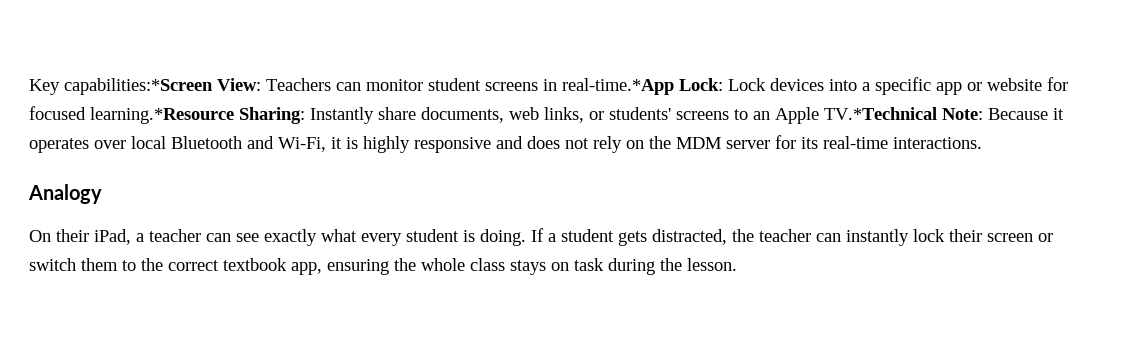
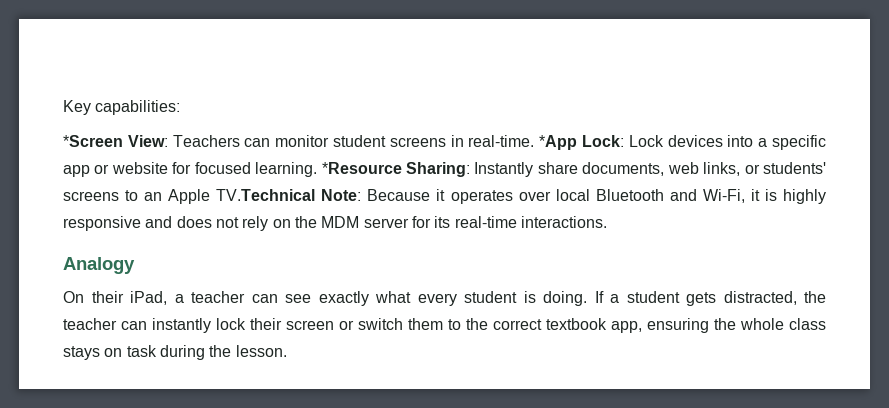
[64,78,213,95] capabilities:*Screen -> [95,100,181,115] [63,135,123,147] capabilities: // *Screen
[562,78,674,95] real-time.*App -> [468,135,578,150] real-time. *App
[90,107,234,124] learning.*Resource -> [255,162,402,177] learning. *Resource
[824,107,937,120] TV.*Technical -> [216,189,316,201] TV.Technical

